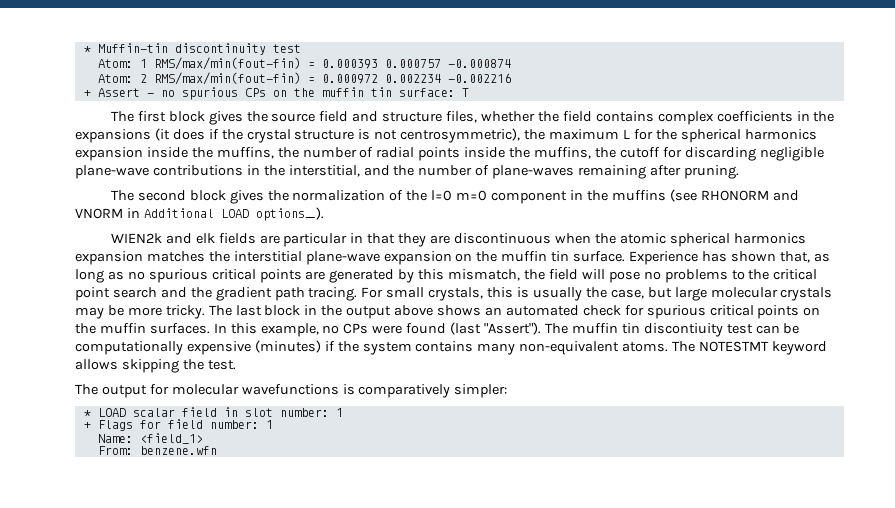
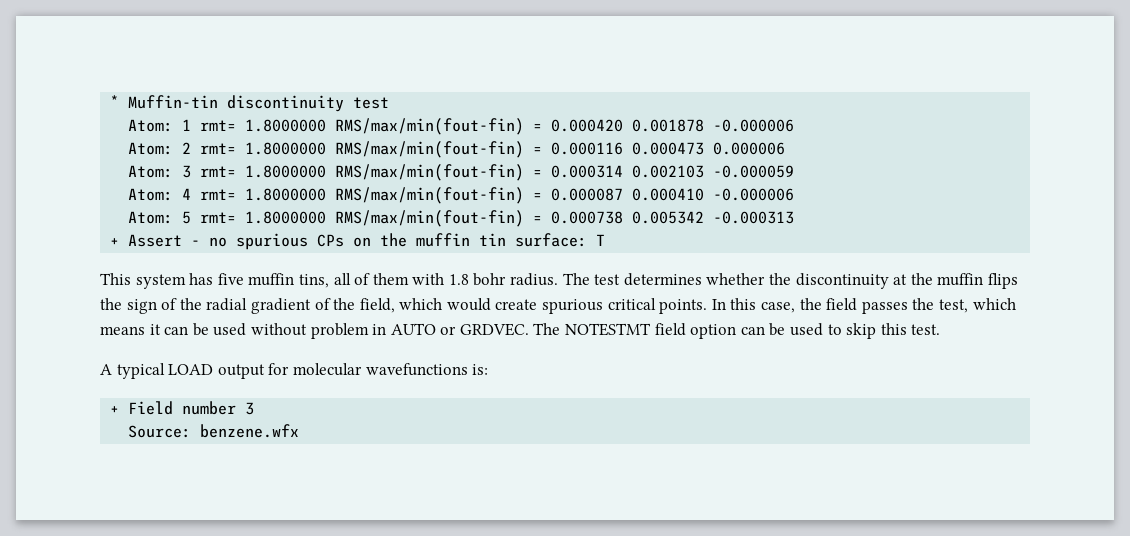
[153,57,511,70] [97,72,511,85] RMS/max/min(fout-fin) = 0.000393 0.000757 -0.000874 // Atom: 2 RMS/max/min(fout-fin) = 0.000972 0.002234 -0.002216 -> [200,118,795,135] [128,141,786,158] [128,164,795,181] [128,187,795,204] [128,210,795,227] rmt= 1.8000000 RMS/max/min(fout-fin) = 0.000420 0.001878 -0.000006 // Atom: 2 rmt= 1.8000000 RMS/max/min(fout-fin) = 0.000116 0.000473 0.000006 // Atom: 3 rmt= 1.8000000 RMS/max/min(fout-fin) = 0.000314 0.002103 -0.000059 // Atom: 4 rmt= 1.8000000 RMS/max/min(fout-fin) = 0.000087 0.000410 -0.000006 // Atom: 5 rmt= 1.8000000 RMS/max/min(fout-fin) = 0.000738 0.005342 -0.000313
[110,111,835,125] [75,128,817,143] [75,147,824,161] [75,165,739,179] [110,189,799,204] [75,207,324,221] [110,233,806,247] [75,251,830,265] [75,269,818,283] [75,287,833,301] [75,305,821,319] [75,322,800,337] [75,340,827,355] [75,359,236,373] [75,384,508,398] [83,407,343,417] [83,419,273,431] [97,433,203,444] [97,446,217,455] The first block gives the source field and structure files, whether the field contains complex coefficients in the expansions (it does if the crystal structure is not centrosymmetric), the maximum L for the spherical harmonics expansion inside the muffins, the number of radial points inside the muffins, the cutoff for discarding negligible plane-wave contributions in the interstitial, and the number of plane-waves remaining after pruning. // The second block gives the normalization of the l=0 m=0 component in the muffins (see RHONORM and VNORM in Additional LOAD options_). // WIEN2k and elk fields are particular in that they are discontinuous when the atomic spherical harmonics expansion matches the interstitial plane-wave expansion on the muffin tin surface. Experience has shown that, as long as no spurious critical points are generated by this mismatch, the field will pose no problems to the critical point search and the gradient path tracing. For small crystals, this is usually the case, but large molecular crystals may be more tricky. The last block in the output above shows an automated check for spurious critical points on the muffin surfaces. In this example, no CPs were found (last "Assert"). The muffin tin discontiuity test can be computationally expensive (minutes) if the system contains many non-equivalent atoms. The NOTESTMT keyword allows skipping the test. // The output for molecular wavefunctions is comparatively simpler: // * LOAD scalar field in slot number: 1 // + Flags for field number: 1 // Name: <field_1> // From: benzene.wfn -> [100,273,1018,289] [100,298,1016,314] [100,323,941,339] [100,363,489,379] [110,401,255,415] [128,424,300,438] This system has five muffin tins, all of them with 1.8 bohr radius. The test determines whether the discontinuity at the muffin flips the sign of the radial gradient of the field, which would create spurious critical points. In this case, the field passes the test, which means it can be used without problem in AUTO or GRDVEC. The NOTESTMT field option can be used to skip this test. // A typical LOAD output for molecular wavefunctions is: // + Field number 3 // Source: benzene.wfx

